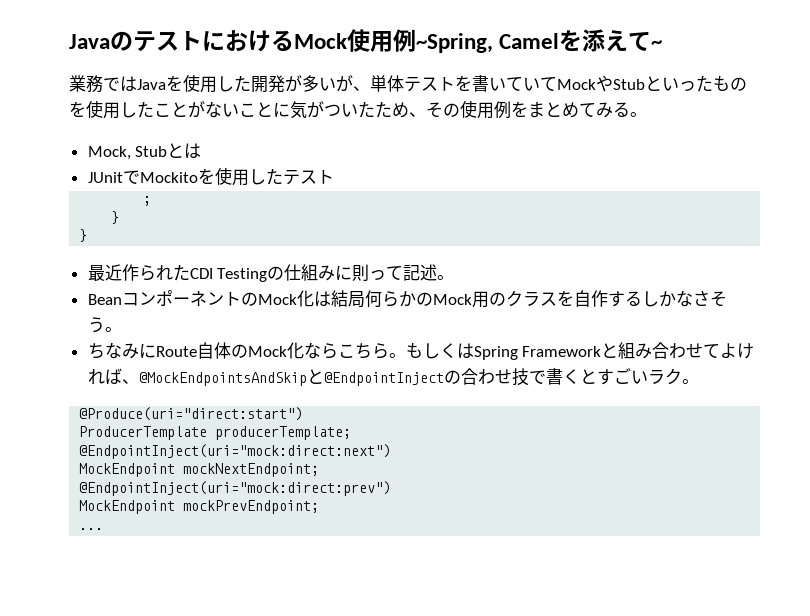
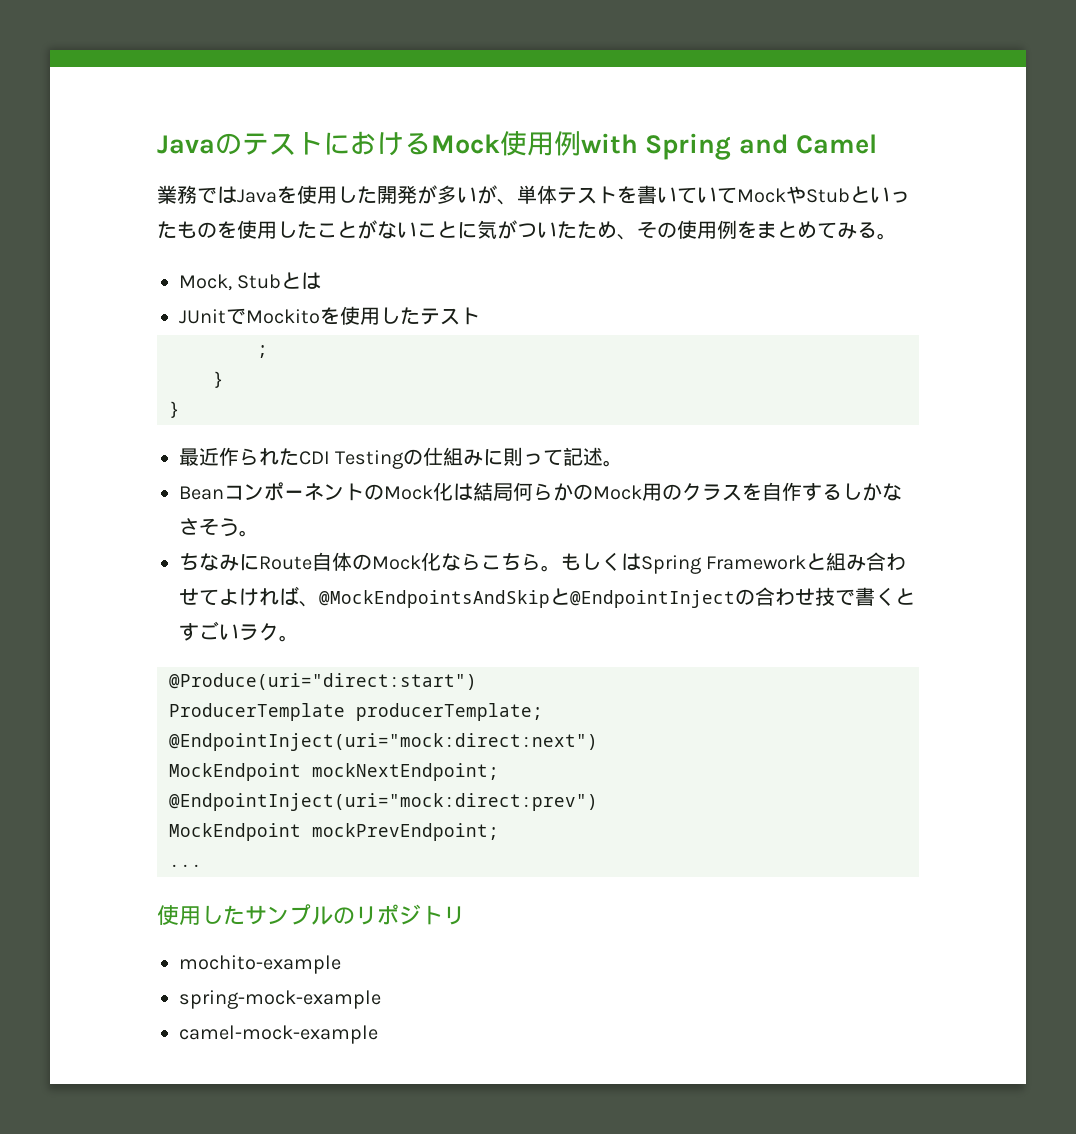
[416,29,663,53] ~Spring, Camelを添えて~ -> [581,133,877,160] with Spring and Camel
(104, 529) none -> [157,904,465,925] [179,955,341,974] [179,990,381,1009] [179,1025,378,1044] // 使用したサンプルのリポジトリ // mochito-example // spring-mock-example // camel-mock-example

